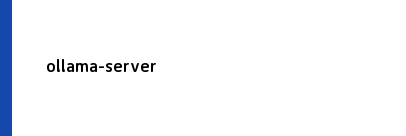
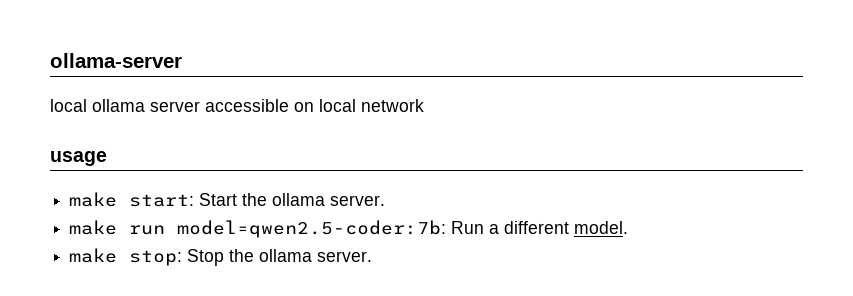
(157, 65) none -> [50,99,424,112] [50,151,107,166] [69,192,386,207] [69,220,629,238] [69,248,373,266] // local ollama server accessible on local network // usage // make start: Start the ollama server. // make run model=qwen2.5-coder:7b: Run a different model. // make stop: Stop the ollama server.

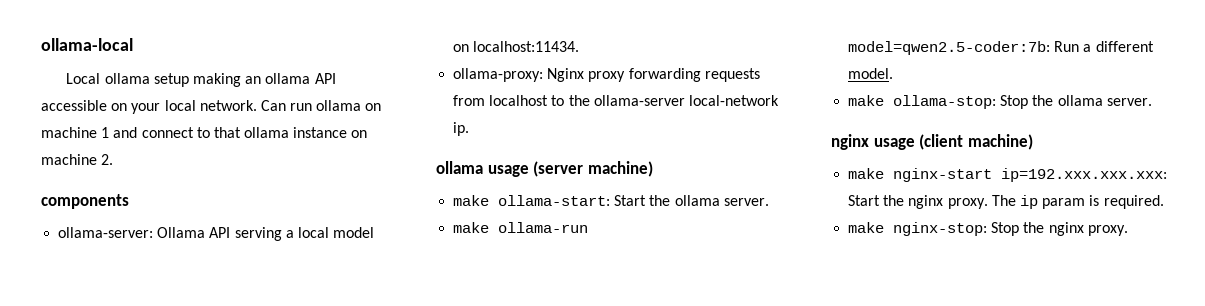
[50,53,182,68] [50,99,424,112] [50,151,107,166] [69,192,195,207] ollama-server // local ollama server accessible on local network // usage // make start: -> [41,38,133,51] [66,73,336,87] [41,100,382,114] [41,127,368,138] [41,154,114,165] [41,194,129,209] [58,227,375,241] [453,41,580,52] [453,68,760,82] [453,95,779,106] [453,122,470,136] [436,161,653,177] [453,195,611,206] ollama-local // Local ollama setup making an ollama API accessible on your local network. Can run ollama on machine 1 and connect to that ollama instance on machine 2. // components // ollama-server: Ollama API serving a local model on localhost:11434. // ollama-proxy: Nginx proxy forwarding requests from localhost to the ollama-server local-network ip. // ollama usage (server machine) // make ollama-start:
[129,225,166,235] run -> [498,222,589,233] ollama-run
[129,250,183,266] stop: -> [893,95,997,109] ollama-stop:
(373, 256) none -> [831,134,1033,150] [848,168,1168,182] [848,195,1164,209] [848,222,1128,236] // nginx usage (client machine) // make nginx-start ip=192.xxx.xxx.xxx: Start the nginx proxy. The ip param is required. // make nginx-stop: Stop the nginx proxy.

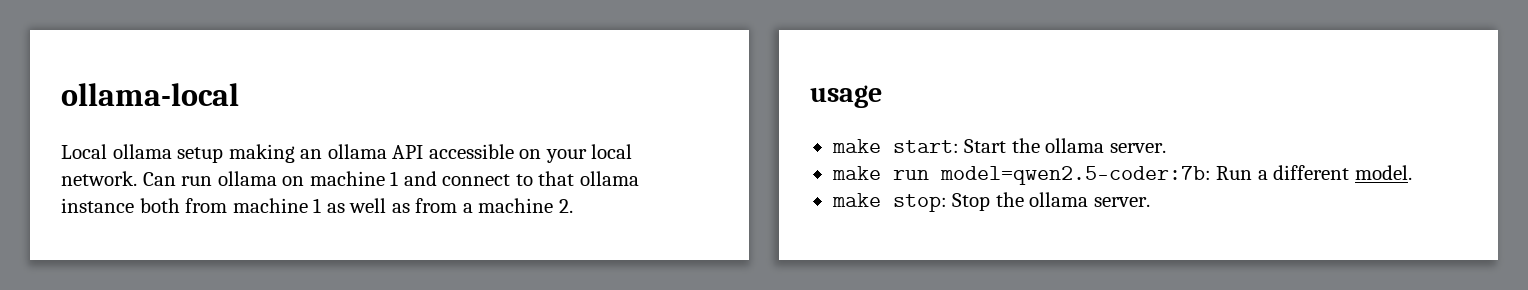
[351,130,368,138] [41,154,114,165] [41,194,129,209] [58,227,375,241] [453,41,580,52] [453,68,760,82] [453,95,779,106] [453,122,470,136] [436,161,653,177] [453,195,611,206] on machine 2. // components // ollama-server: Ollama API serving a local model on localhost:11434. // ollama-proxy: Nginx proxy forwarding requests from localhost to the ollama-server local-network ip. // ollama usage (server machine) // make ollama-start: -> [139,198,573,213] [810,85,882,108] [831,139,959,153] both from machine 1 as well as from a machine 2. // usage // make start:
[498,222,589,233] ollama-run -> [892,170,929,180] run
[893,95,997,109] ollama-stop: -> [892,194,947,212] stop:
[831,134,1033,150] [848,168,1168,182] [848,195,1164,209] [848,222,1128,236] // nginx usage (client machine) // make nginx-start ip=192.xxx.xxx.xxx: Start the nginx proxy. The ip param is required. // make nginx-stop: Stop the nginx proxy. -> (1150, 202) none

